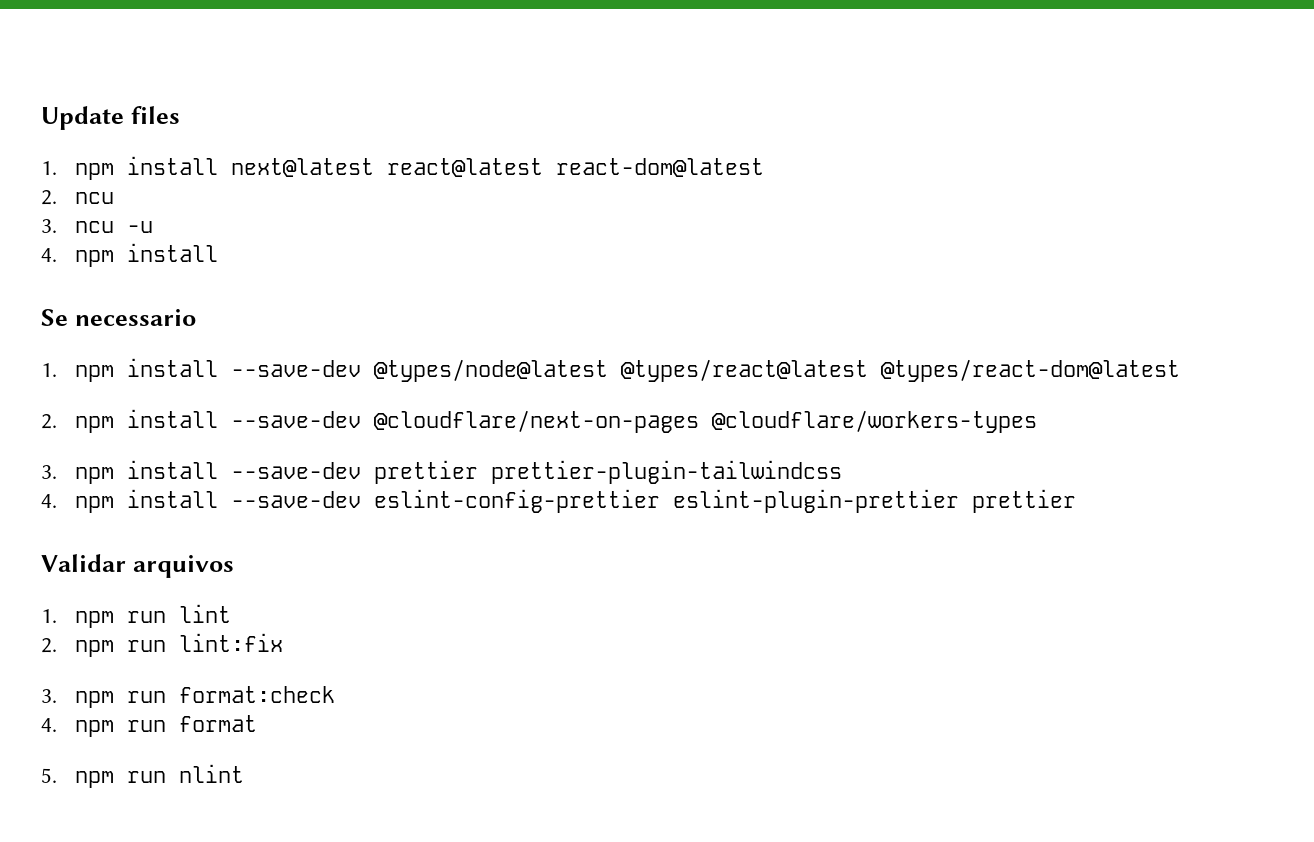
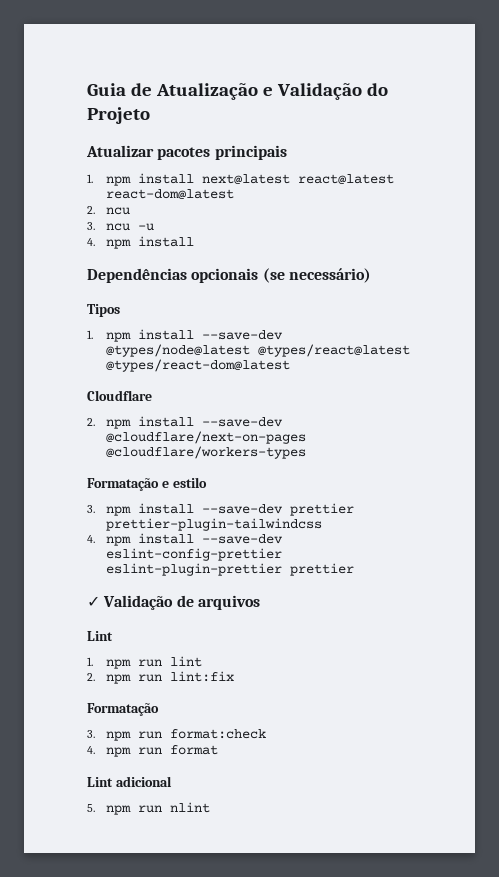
[41,106,180,130] Update files -> [87,83,388,100] [87,107,150,124] [86,145,287,160] Guia de Atualização e Validação do Projeto // Atualizar pacotes principais
[41,309,196,326] Se necessario -> [87,268,371,283] [87,304,120,317] Dependências opcionais (se necessário) // Tipos
(1180, 370) none -> [87,390,152,401] // Cloudflare
(1037, 421) none -> [87,477,207,491] // Formatação e estilo
[41,554,126,572] Validar -> [87,595,194,610] ✓ Validação de
(234, 566) none -> [87,631,113,641] // Lint
(283, 642) none -> [87,703,159,716] // Formatação
(257, 723) none -> [87,776,172,787] // Lint adicional

